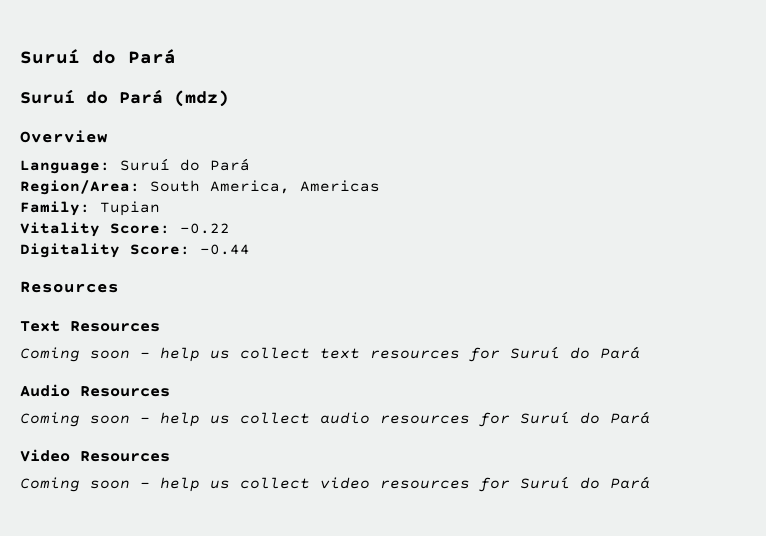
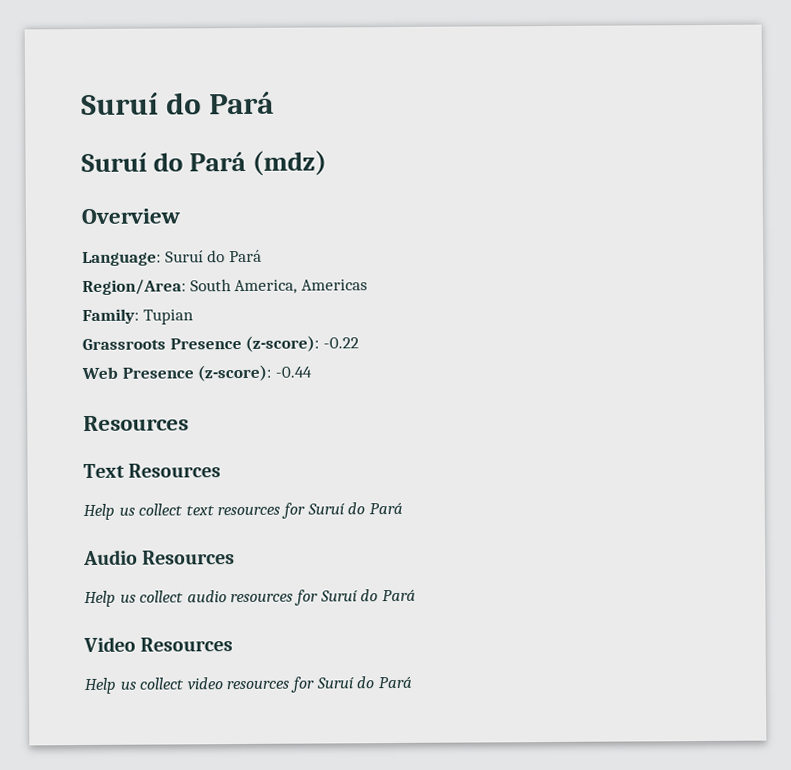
[20,222,230,237] [20,243,190,258] Vitality Score: -0.22 // Digitality Score: -> [82,335,359,352] [81,364,272,382] Grassroots Presence (z-score): -0.22 // Web Presence (z-score):
[20,347,200,362] Coming soon - help -> [83,503,115,521] Help
[20,412,200,427] Coming soon - help -> [84,590,116,608] Help
[20,477,200,492] Coming soon - help -> [84,677,116,695] Help

